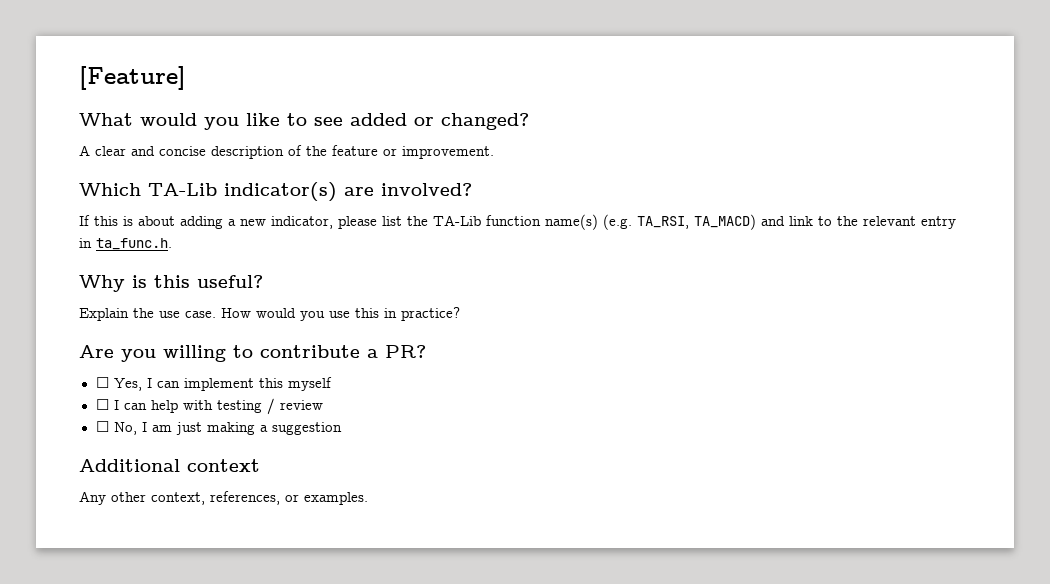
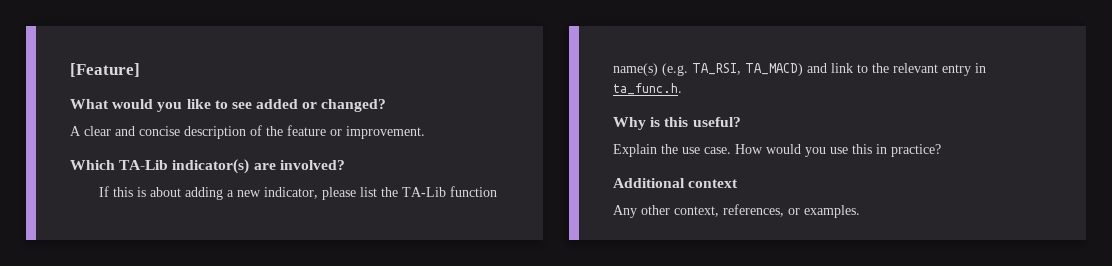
[79,345,426,362] [95,377,332,391] [95,398,323,415] [95,421,342,435] // Are you willing to contribute a PR? // ☐ Yes, I can implement this myself // ☐ I can help with testing / review // ☐ No, I am just making a suggestion -> (941, 150) none

